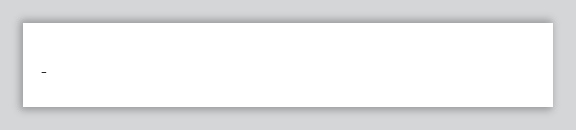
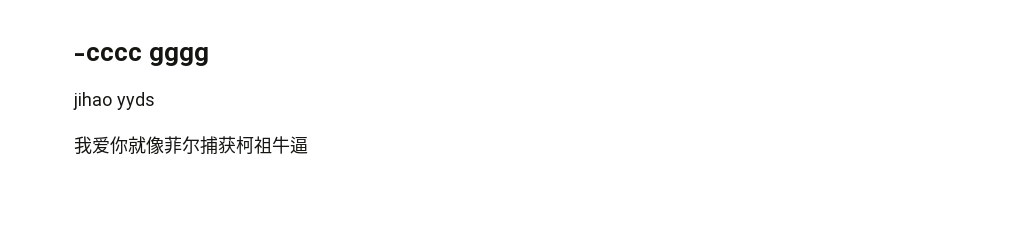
[41,72,47,77] - -> [74,47,209,66] [73,92,155,110] [74,136,308,155] -cccc gggg // jihao yyds // 我爱你就像菲尔捕获柯祖牛逼

